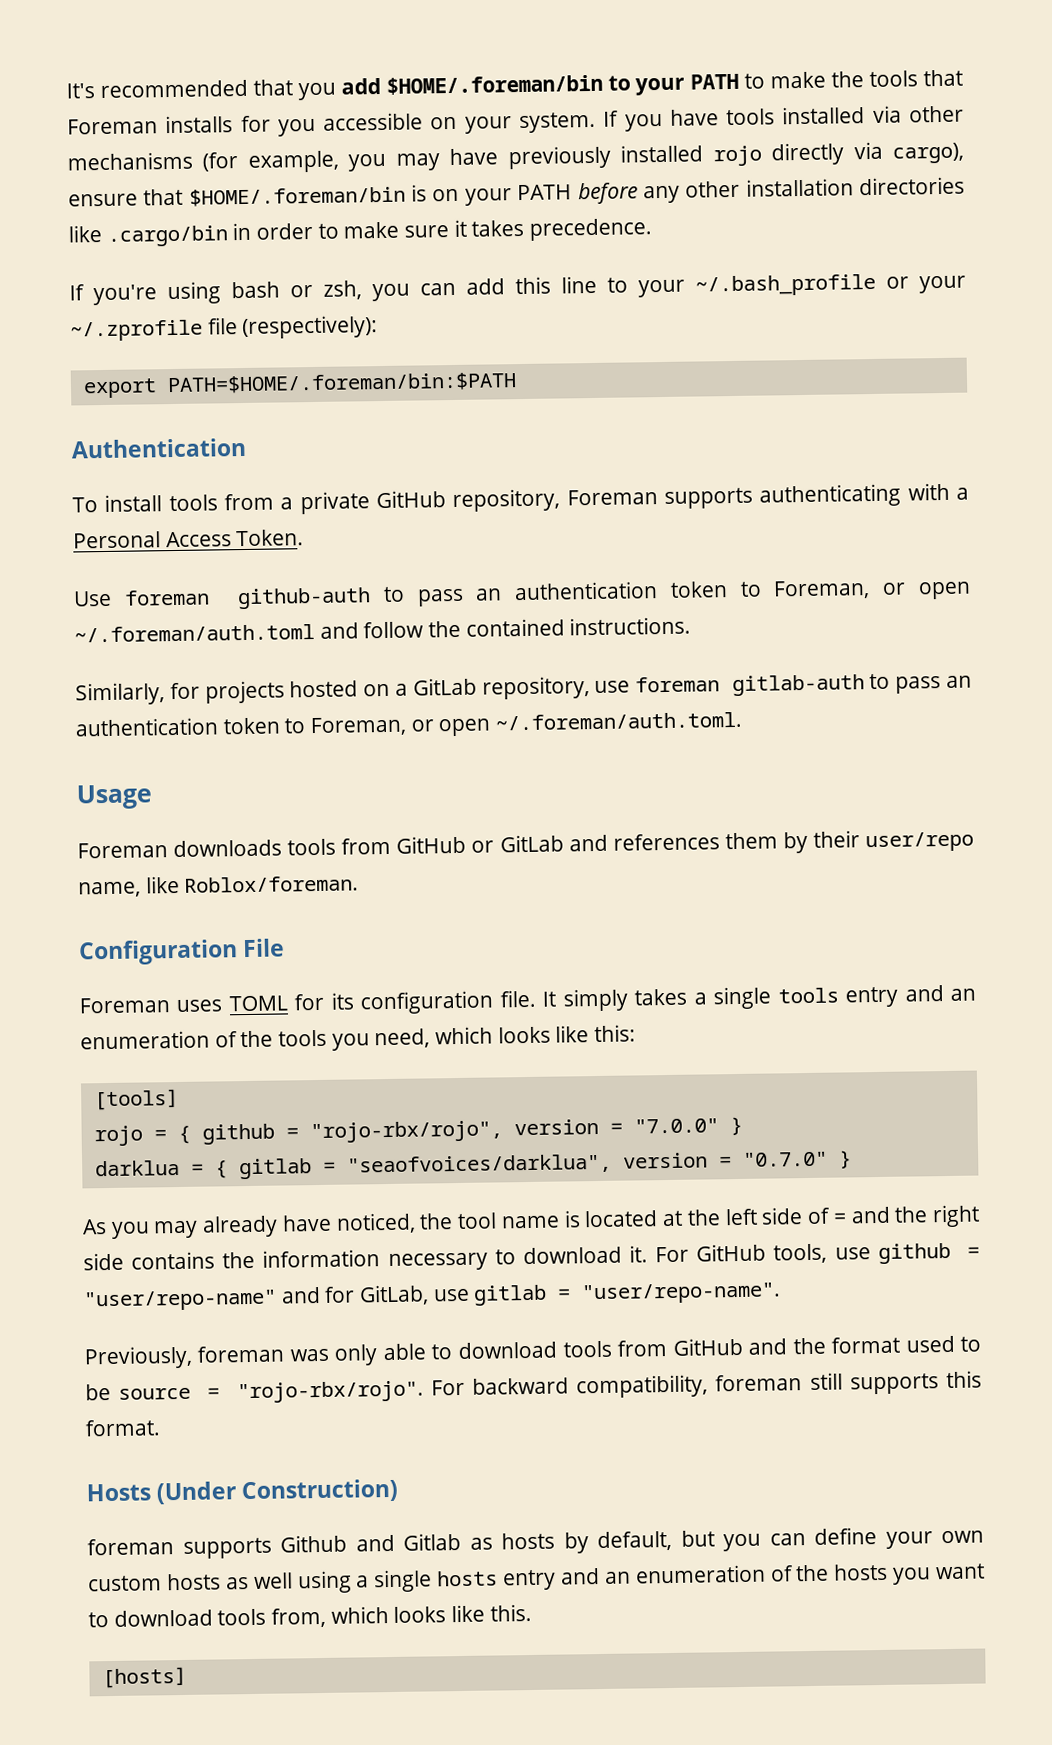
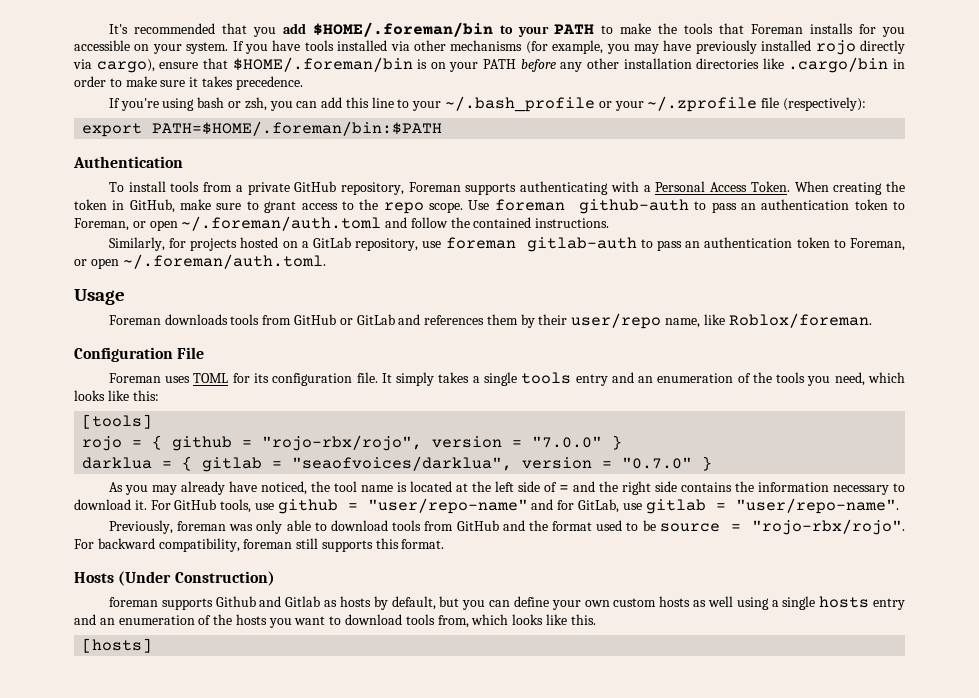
(305, 538) // -> [794,181,906,195] [74,199,463,214] When creating the token in GitHub, make sure to grant access to the repo scope.

